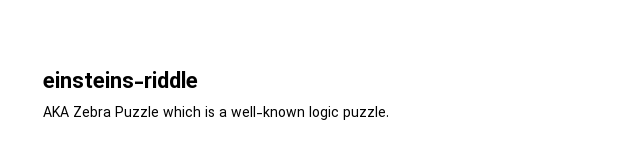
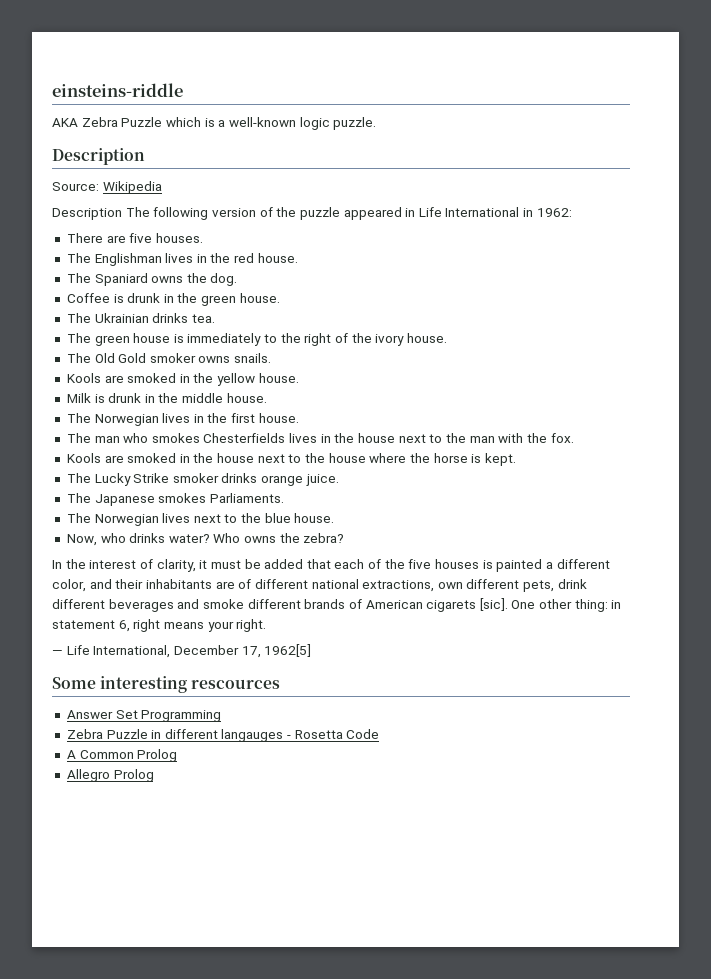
(389, 113) none -> [52,148,145,165] [52,181,162,194] [52,207,572,220] [66,233,203,243] [66,253,298,266] [66,273,238,286] [66,293,280,306] [66,313,215,323] [66,333,447,346] [66,353,272,363] [66,373,299,386] [66,393,267,403] [66,413,299,426] [66,433,574,443] [66,453,516,466] [66,473,339,486] [66,493,284,506] [66,513,335,526] [66,533,345,546] [52,559,610,572] [52,579,587,592] [52,598,622,612] [52,619,267,632] [52,644,312,658] [52,676,281,693] [66,710,222,722] [66,729,380,742] [66,749,178,762] [66,769,154,782] // Description // Source: Wikipedia // Description The following version of the puzzle appeared in Life International in 1962: // There are five houses. // The Englishman lives in the red house. // The Spaniard owns the dog. // Coffee is drunk in the green house. // The Ukrainian drinks tea. // The green house is immediately to the right of the ivory house. // The Old Gold smoker owns snails. // Kools are smoked in the yellow house. // Milk is drunk in the middle house. // The Norwegian lives in the first house. // The man who smokes Chesterfields lives in the house next to the man with the fox. // Kools are smoked in the house next to the house where the horse is kept. // The Lucky Strike smoker drinks orange juice. // The Japanese smokes Parliaments. // The Norwegian lives next to the blue house. // Now, who drinks water? Who owns the zebra? // In the interest of clarity, it must be added that each of the five houses is painted a different color, and their inhabitants are of different national extractions, own different pets, drink different beverages and smoke different brands of American cigarets [sic]. One other thing: in statement 6, right means your right. // — Life International, December 17, 1962[5] // Some interesting rescources // Answer Set Programming // Zebra Puzzle in different langauges - Rosetta Code // A Common Prolog // Allegro Prolog

